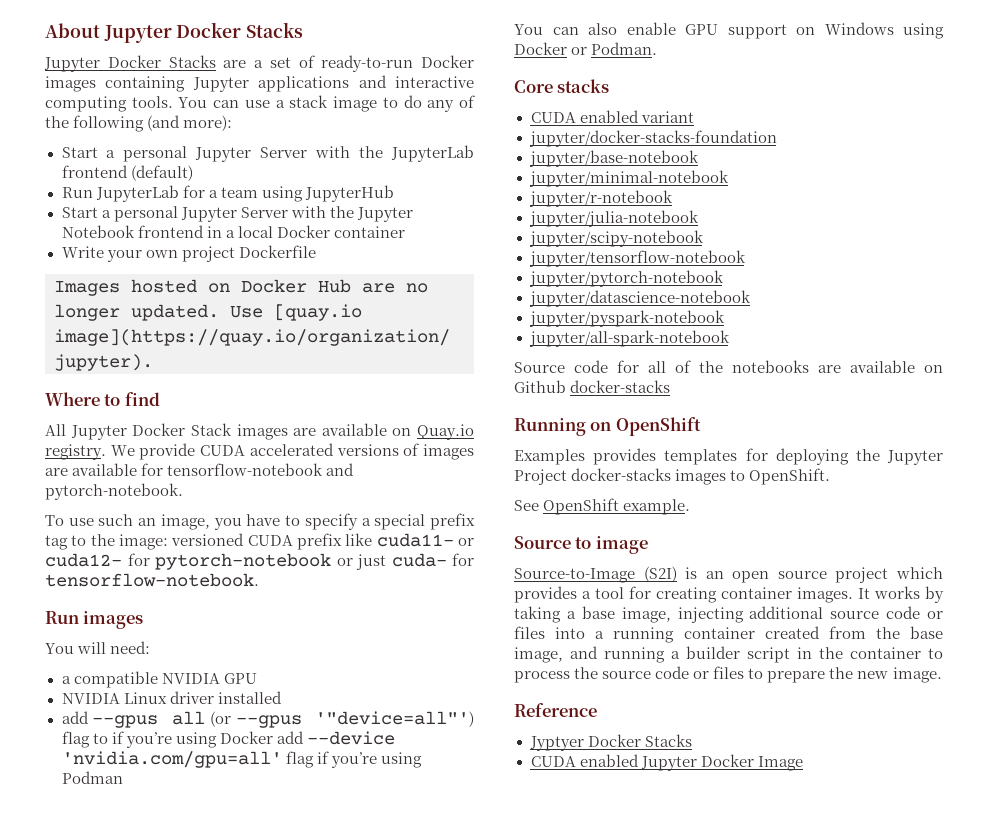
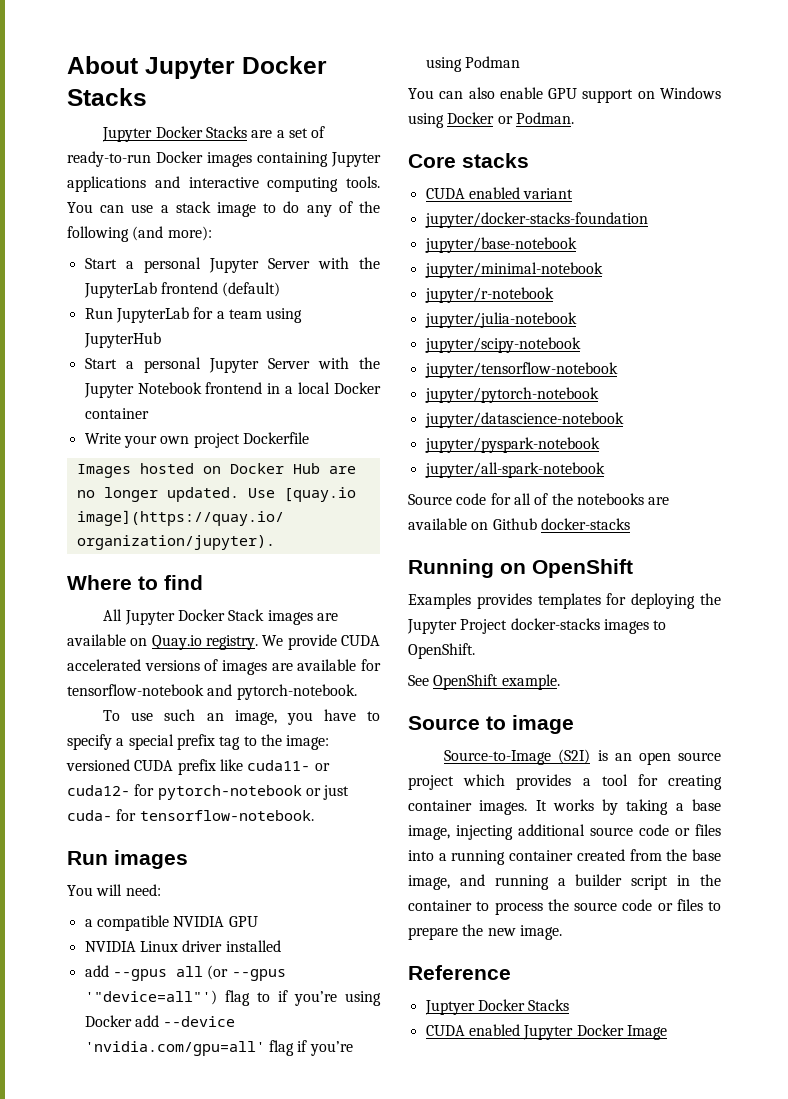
[529,736,584,751] Jyptyer -> [424,1000,475,1015] Juptyer

